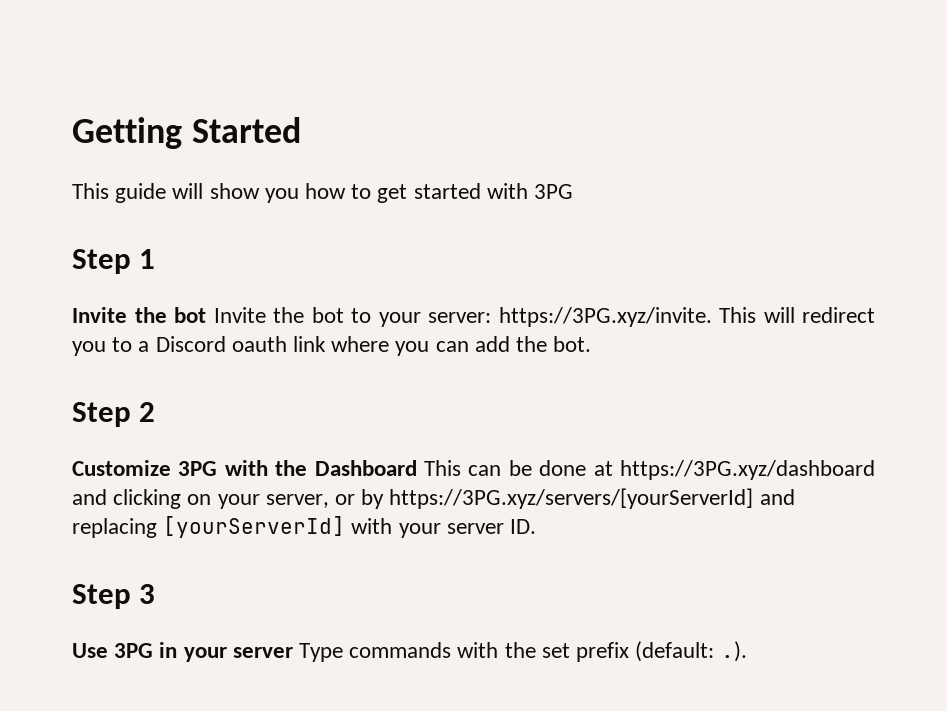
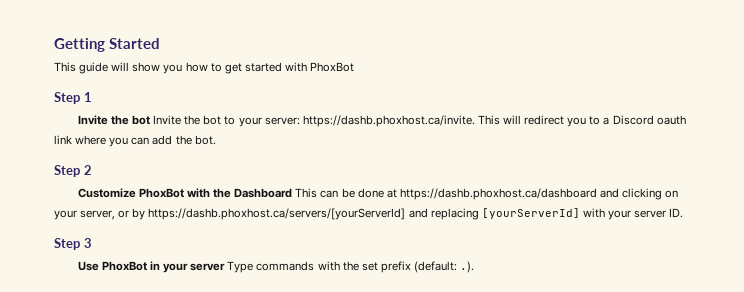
[534,184,574,199] 3PG -> [310,62,355,72] PhoxBot
[498,307,712,327] https://3PG.xyz/invite. -> [302,115,475,127] https://dashb.phoxhost.ca/invite.
[178,461,218,476] 3PG -> [138,188,184,198] PhoxBot
[619,460,875,480] https://3PG.xyz/dashboard -> [399,188,597,200] https://dashb.phoxhost.ca/dashboard
[389,488,754,509] https://3PG.xyz/servers/[yourServerId] -> [148,208,406,220] https://dashb.phoxhost.ca/servers/[yourServerId]
[114,643,154,658] 3PG -> [101,261,147,271] PhoxBot

